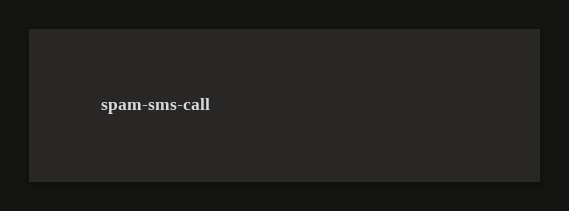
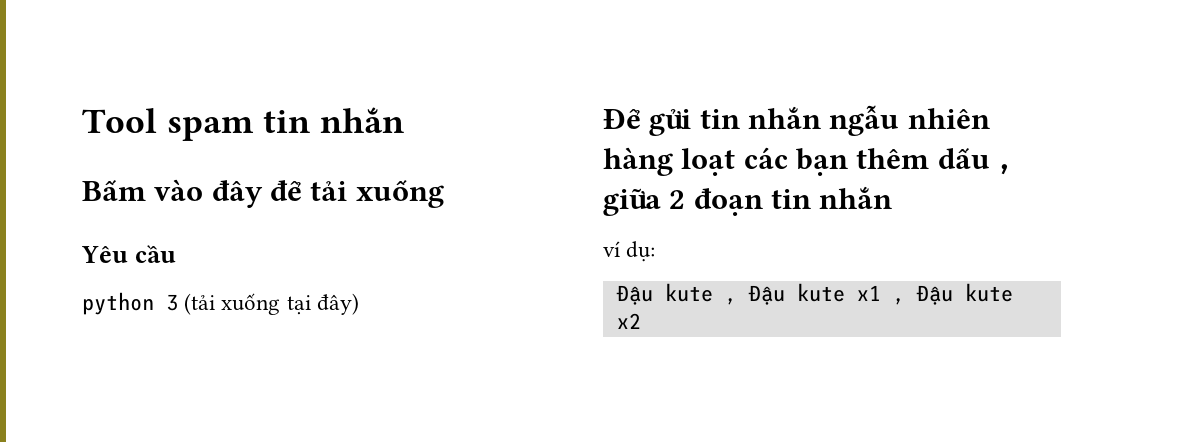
[101,98,210,114] spam-sms-call -> [82,107,405,141] [82,179,444,208] [81,245,177,263] [82,292,359,315] [603,105,990,136] [603,147,1015,176] [603,186,893,216] [603,241,656,262] [615,283,1013,305] [616,313,641,329] Tool spam tin nhắn // Bấm vào đây để tải xuống // Yêu cầu // python 3 (tải xuống tại đây) // Để gửi tin nhắn ngẫu nhiên hàng loạt các bạn thêm dấu , giữa 2 đoạn tin nhắn // ví dụ: // Đậu kute , Đậu kute x1 , Đậu kute x2

